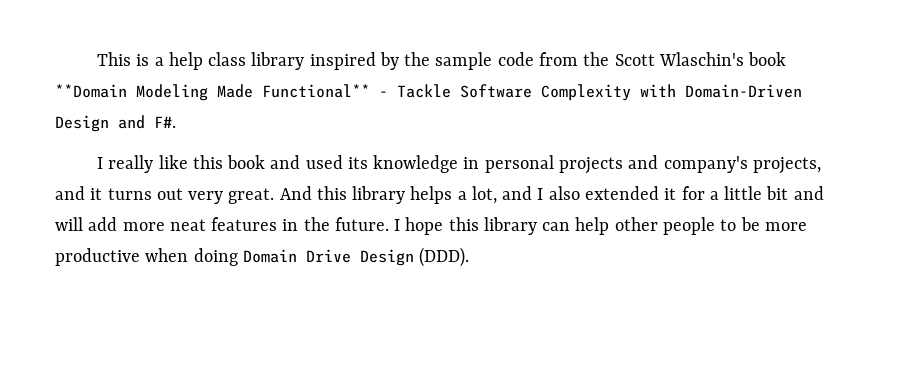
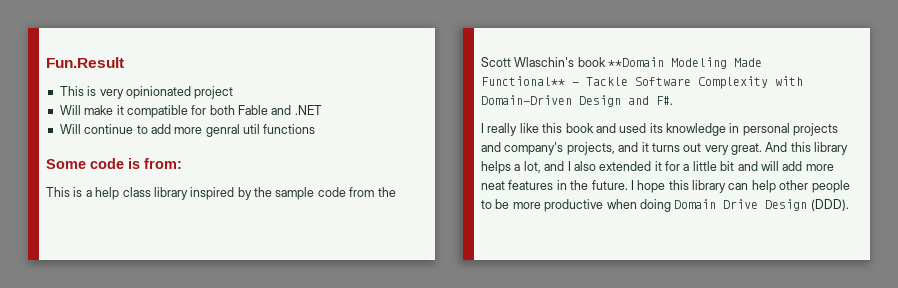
(97, 59) none -> [46,57,124,68] [59,86,234,99] [59,105,322,118] [59,124,316,137] [46,158,182,169] Fun.Result // This is very opinionated project // Will make it compatible for both Fable and .NET // Will continue to add more genral util functions // Some code is from: //

